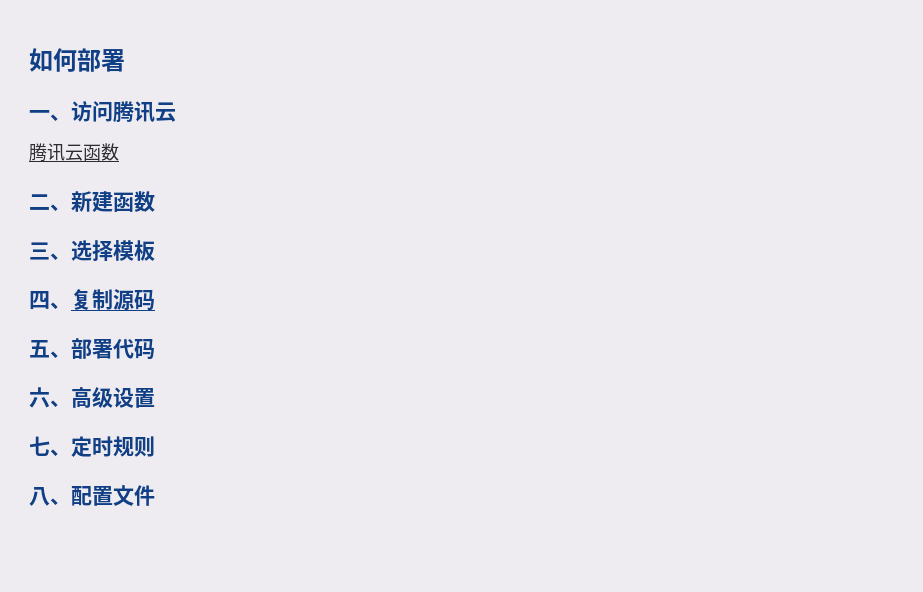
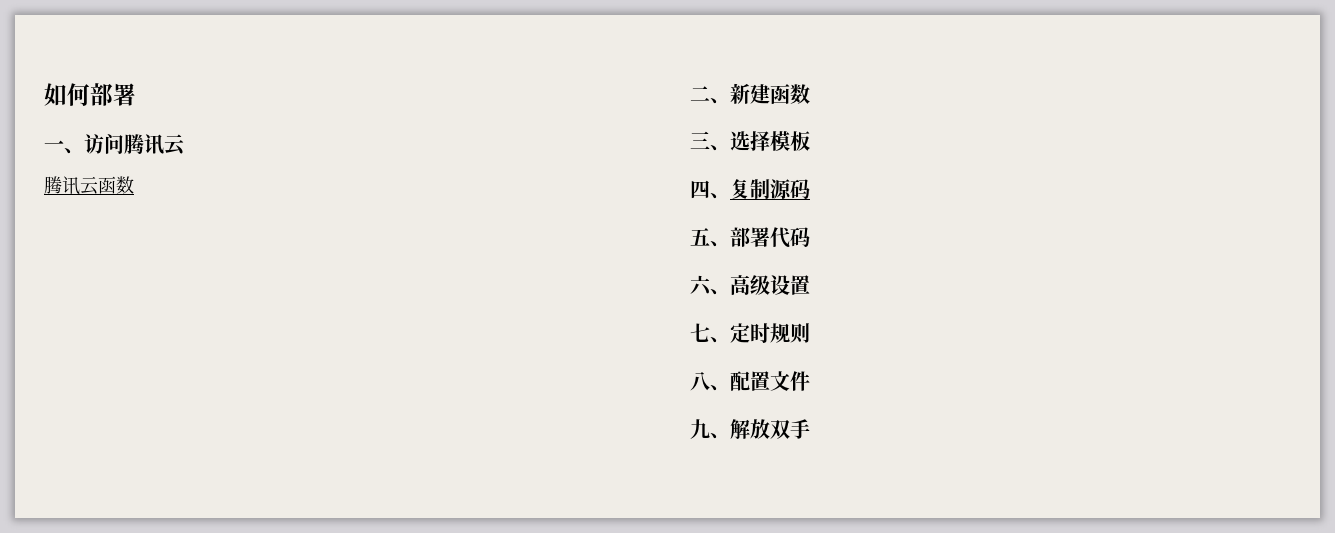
(155, 495) none -> [690,419,810,439] // 九、解放双手

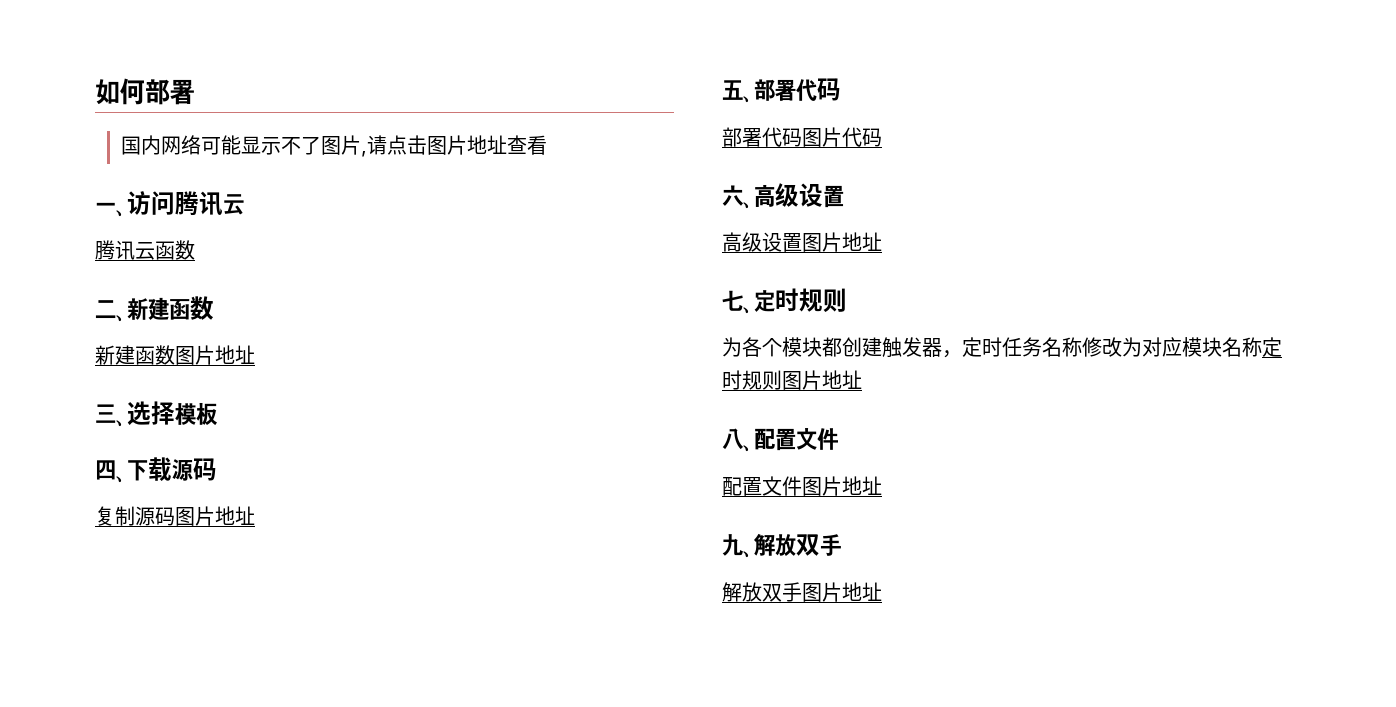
(136, 94) none -> [121,135,548,157] // 国内网络可能显示不了图片,请点击图片地址查看
(810, 94) none -> [95,345,255,365] // 新建函数图片地址
(730, 196) none -> [127,457,217,482] 下载源码 //
(810, 189) none -> [175,506,255,526] 图片地址
(810, 237) none -> [722,127,882,147] // 部署代码图片代码
(810, 285) none -> [722,232,882,252] // 高级设置图片地址
(810, 333) none -> [722,337,1282,358] [722,370,862,390] // 为各个模块都创建触发器，定时任务名称修改为对应模块名称定时规则图片地址
(810, 381) none -> [722,476,882,496] // 配置文件图片地址
(810, 429) none -> [722,582,882,602] // 解放双手图片地址

